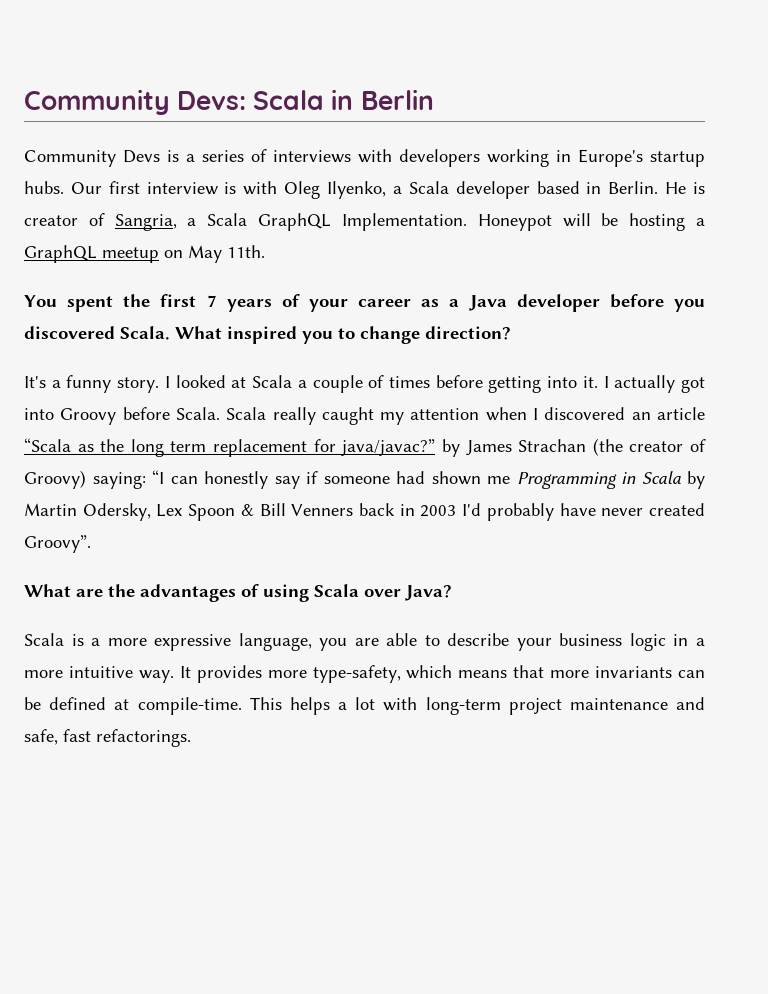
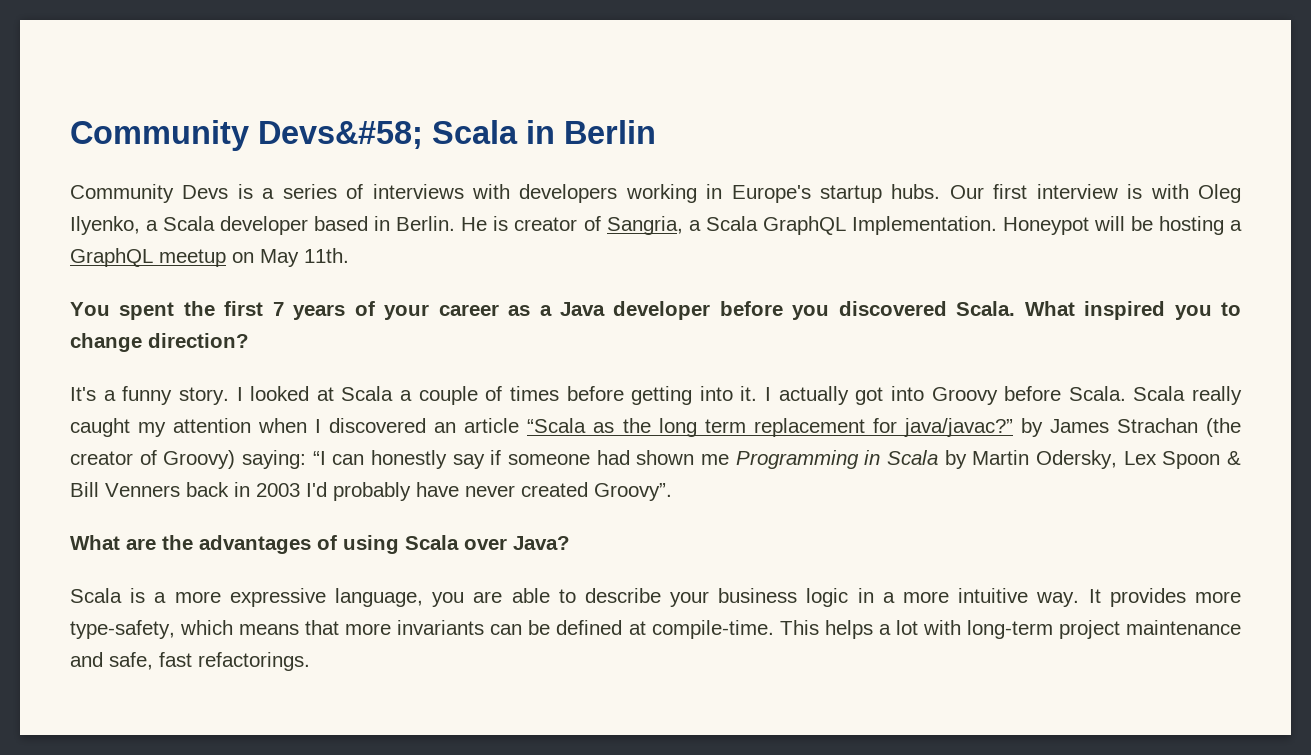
[24,89,247,115] Community Devs: -> [70,120,423,151] Community Devs&#58;

